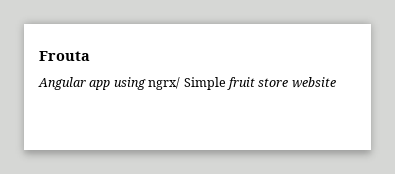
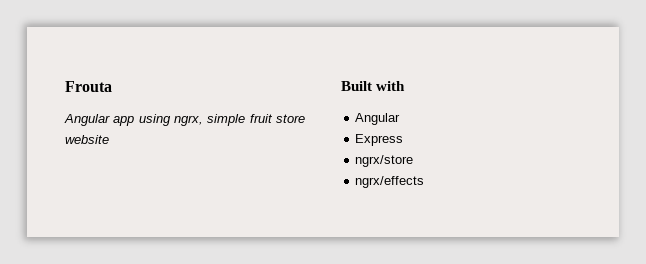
[148,77,226,90] ngrx/ Simple -> [174,114,246,126] ngrx, simple
(336, 82) none -> [341,81,406,91] [355,113,401,125] [355,134,404,146] [355,155,414,167] [355,176,425,188] // Built with // Angular // Express // ngrx/store // ngrx/effects

